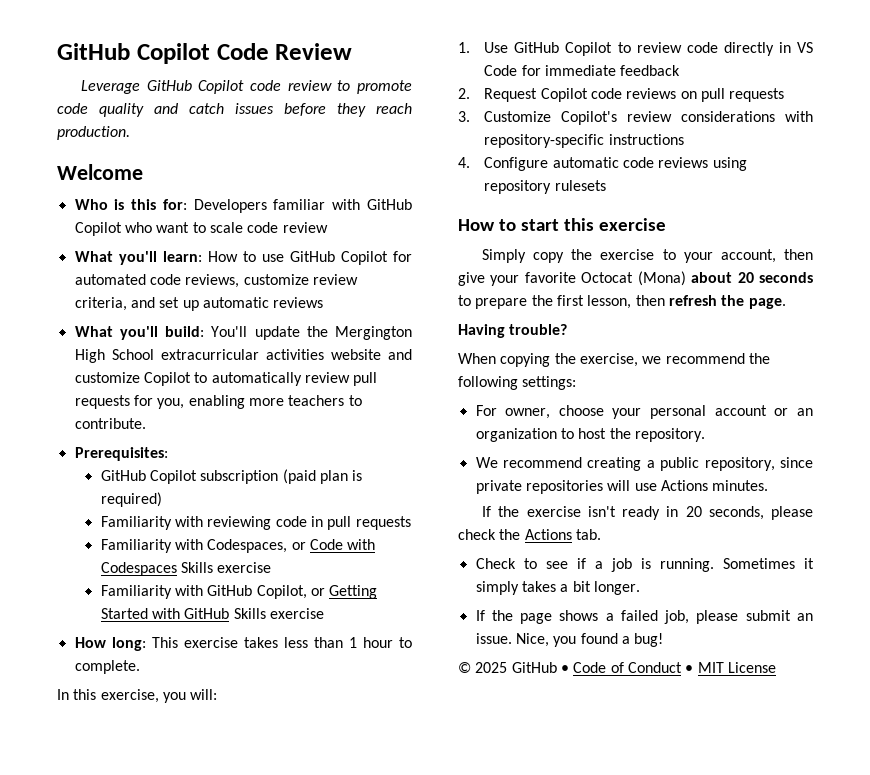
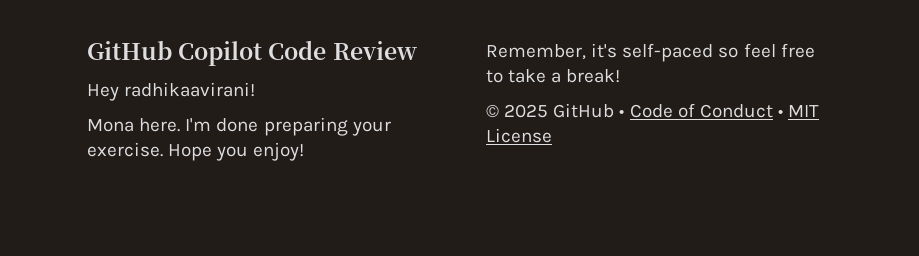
[81,80,412,94] [57,103,412,117] [57,126,130,140] [57,164,143,180] [74,199,412,213] [74,222,328,236] [74,251,413,265] [74,274,358,288] [74,297,324,311] [74,326,412,340] [74,349,412,363] [74,372,378,386] [74,395,362,409] [74,418,146,429] [74,447,168,461] [100,469,363,484] [100,492,162,507] [100,516,411,530] [100,539,376,553] [100,562,272,576] [100,585,378,599] [100,608,325,619] [74,637,412,651] [74,660,140,674] [57,689,218,703] [458,42,813,56] [484,65,681,76] [458,88,785,102] [458,111,813,125] [484,134,684,148] [458,157,747,171] [484,180,606,194] [458,218,666,231] [482,249,813,263] [458,271,813,286] [458,295,786,309] [458,324,568,338] [458,353,770,367] [458,376,577,390] [475,405,813,419] [475,428,705,442] [475,457,813,471] [475,480,769,494] [482,506,813,520] [458,529,601,540] [475,558,814,572] [475,581,640,595] [475,610,813,624] [475,633,664,647] Leverage GitHub Copilot code review to promote code quality and catch issues before they reach production. // Welcome // Who is this for: Developers familiar with GitHub Copilot who want to scale code review // What you'll learn: How to use GitHub Copilot for automated code reviews, customize review criteria, and set up automatic reviews // What you'll build: You'll update the Mergington High School extracurricular activities website and customize Copilot to automatically review pull requests for you, enabling more teachers to contribute. // Prerequisites: // GitHub Copilot subscription (paid plan is required) // Familiarity with reviewing code in pull requests // Familiarity with Codespaces, or Code with Codespaces Skills exercise // Familiarity with GitHub Copilot, or Getting Started with GitHub Skills exercise // How long: This exercise takes less than 1 hour to complete. // In this exercise, you will: // 1. Use GitHub Copilot to review code directly in VS Code for immediate feedback // 2. Request Copilot code reviews on pull requests // 3. Customize Copilot's review considerations with repository-specific instructions // 4. Configure automatic code reviews using repository rulesets // How to start this exercise // Simply copy the exercise to your account, then give your favorite Octocat (Mona) about 20 seconds to prepare the first lesson, then refresh the page. // Having trouble? // When copying the exercise, we recommend the following settings: // For owner, choose your personal account or an organization to host the repository. // We recommend creating a public repository, since private repositories will use Actions minutes. // If the exercise isn't ready in 20 seconds, please check the Actions tab. // Check to see if a job is running. Sometimes it simply takes a bit longer. // If the page shows a failed job, please submit an issue. Nice, you found a bug! -> [87,82,256,101] [87,117,391,136] [87,142,305,161] [486,43,815,62] [486,69,621,83] Hey radhikaavirani! // Mona here. I'm done preparing your exercise. Hope you enjoy! // Remember, it's self-paced so feel free to take a break!

